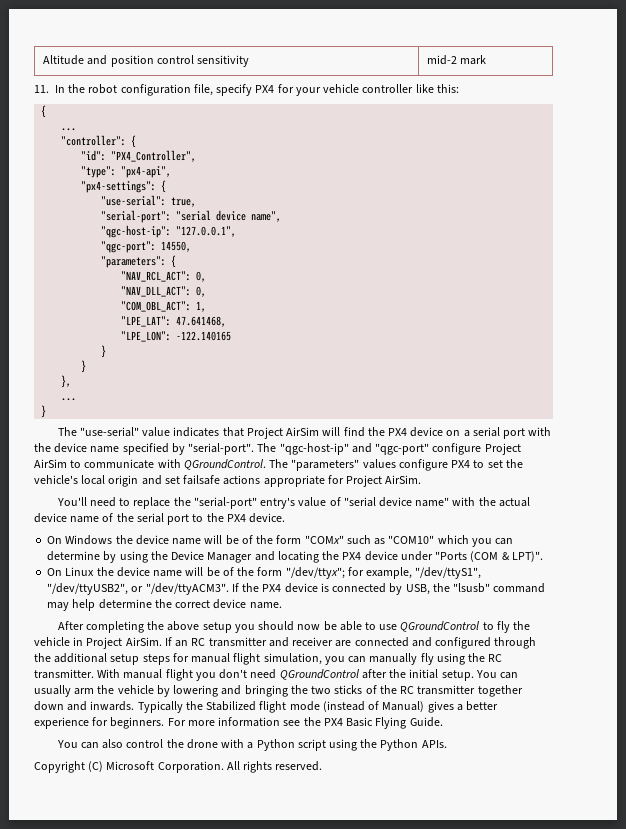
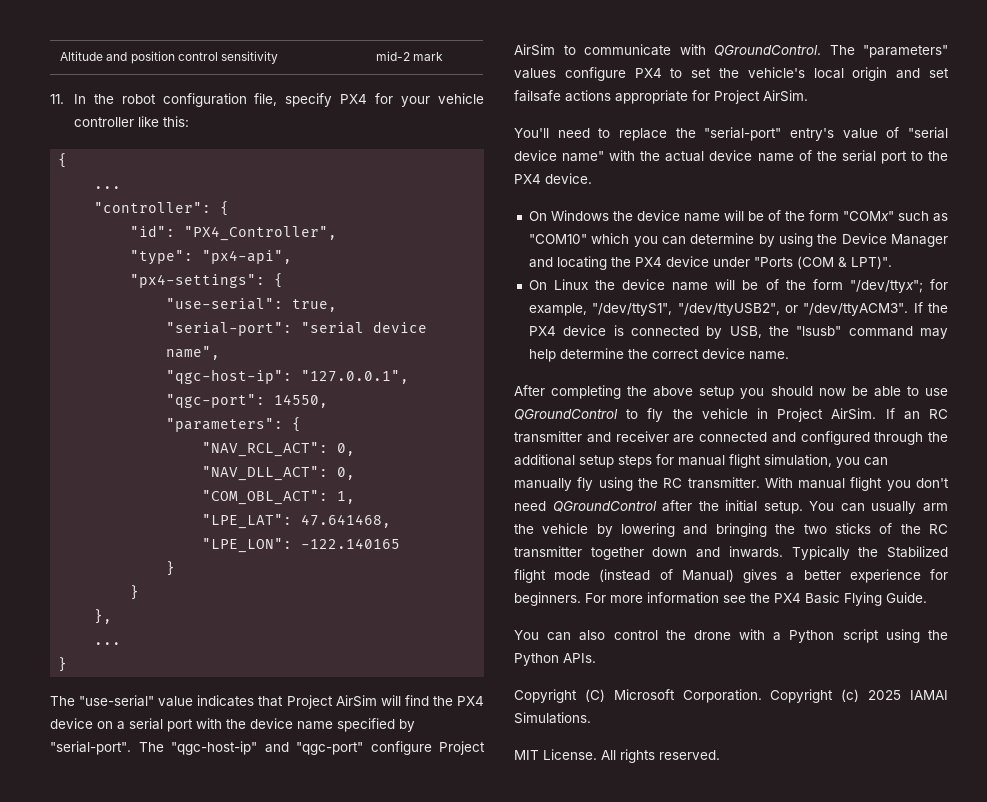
(224, 767) none -> [770,689,948,703] [514,712,591,724] [514,749,597,760] Copyright (c) 2025 IAMAI Simulations. // MIT License.

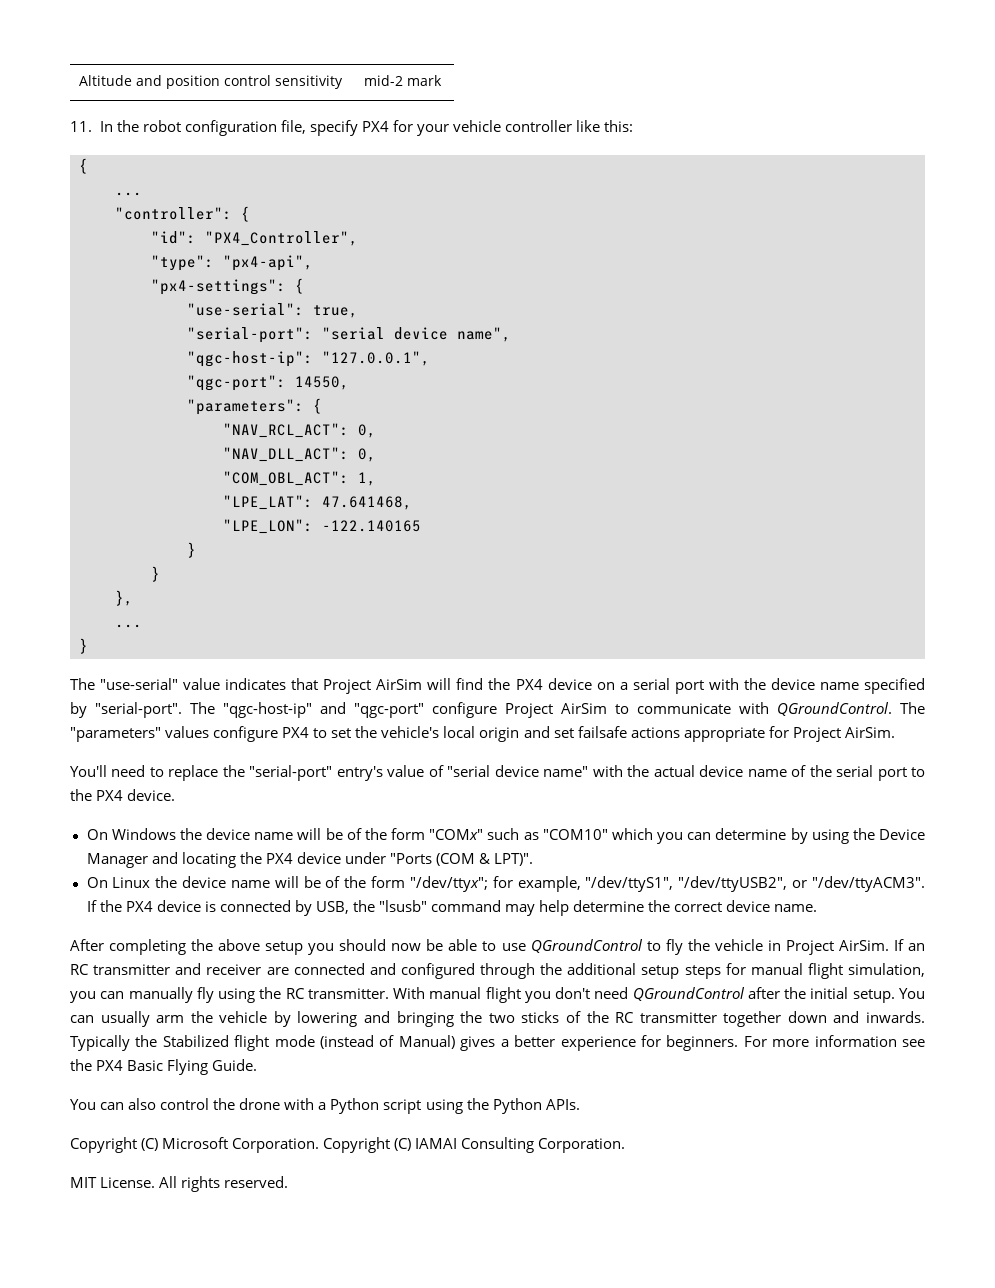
[841,689,948,702] [514,712,591,724] (c) 2025 IAMAI Simulations. -> [394,1137,626,1153] (C) IAMAI Consulting Corporation.

